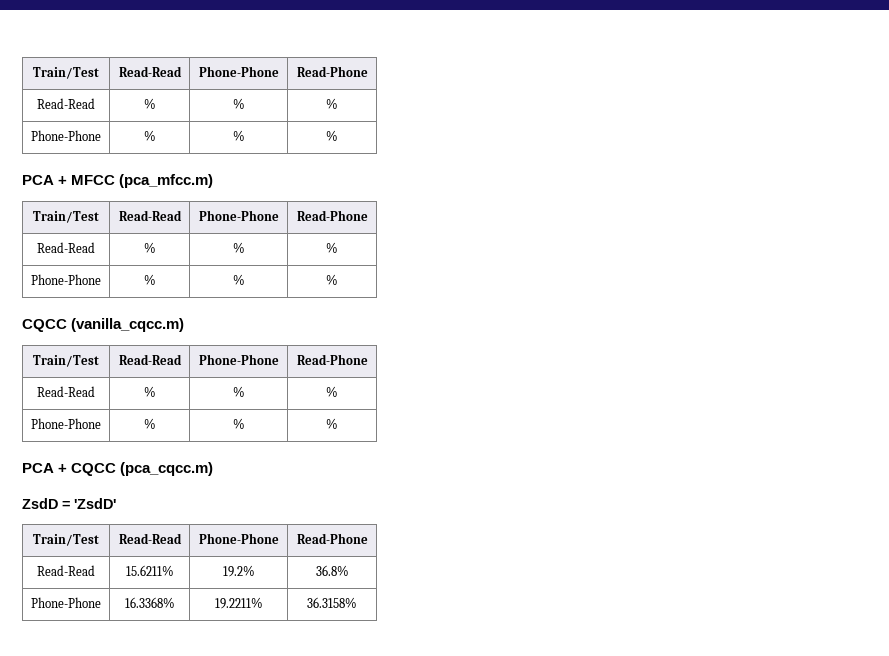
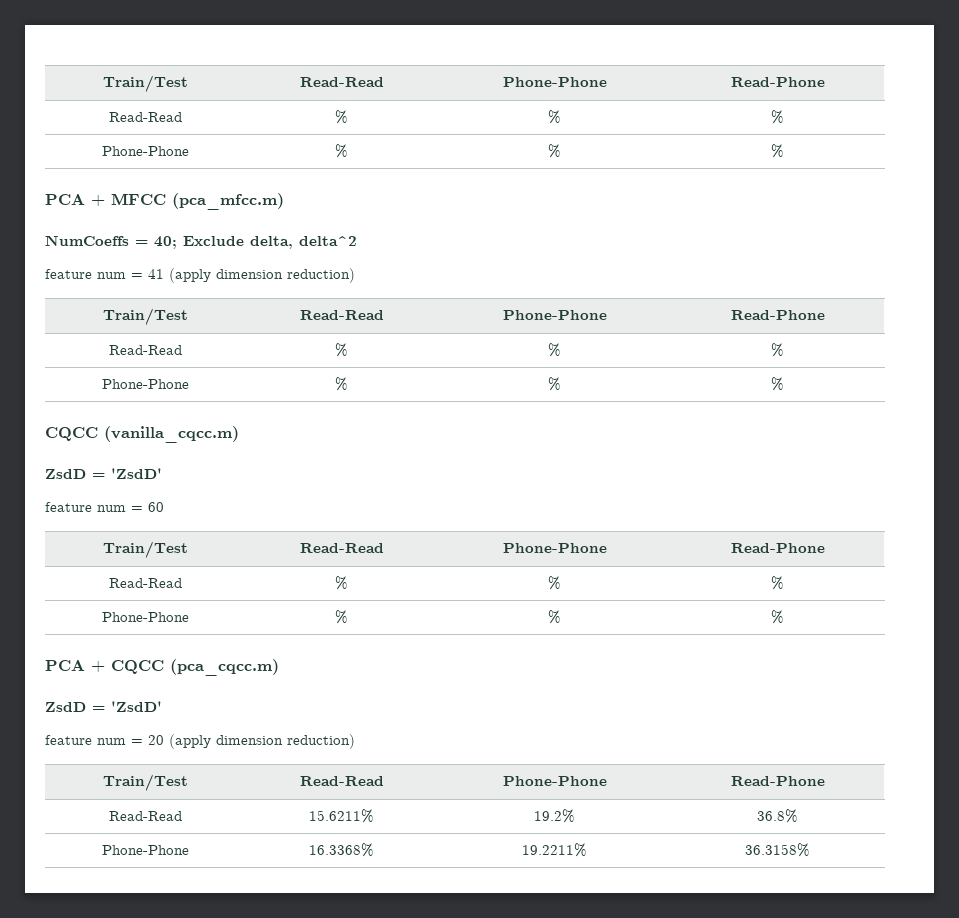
(214, 181) none -> [45,235,357,249] [45,268,355,283] // NumCoeffs = 40; Exclude delta, delta^2 // feature num = 41 (apply dimension reduction)
(185, 325) none -> [45,468,162,479] [45,502,164,512] // ZsdD = 'ZsdD' // feature num = 60
(116, 503) none -> [45,734,355,749] // feature num = 20 (apply dimension reduction)

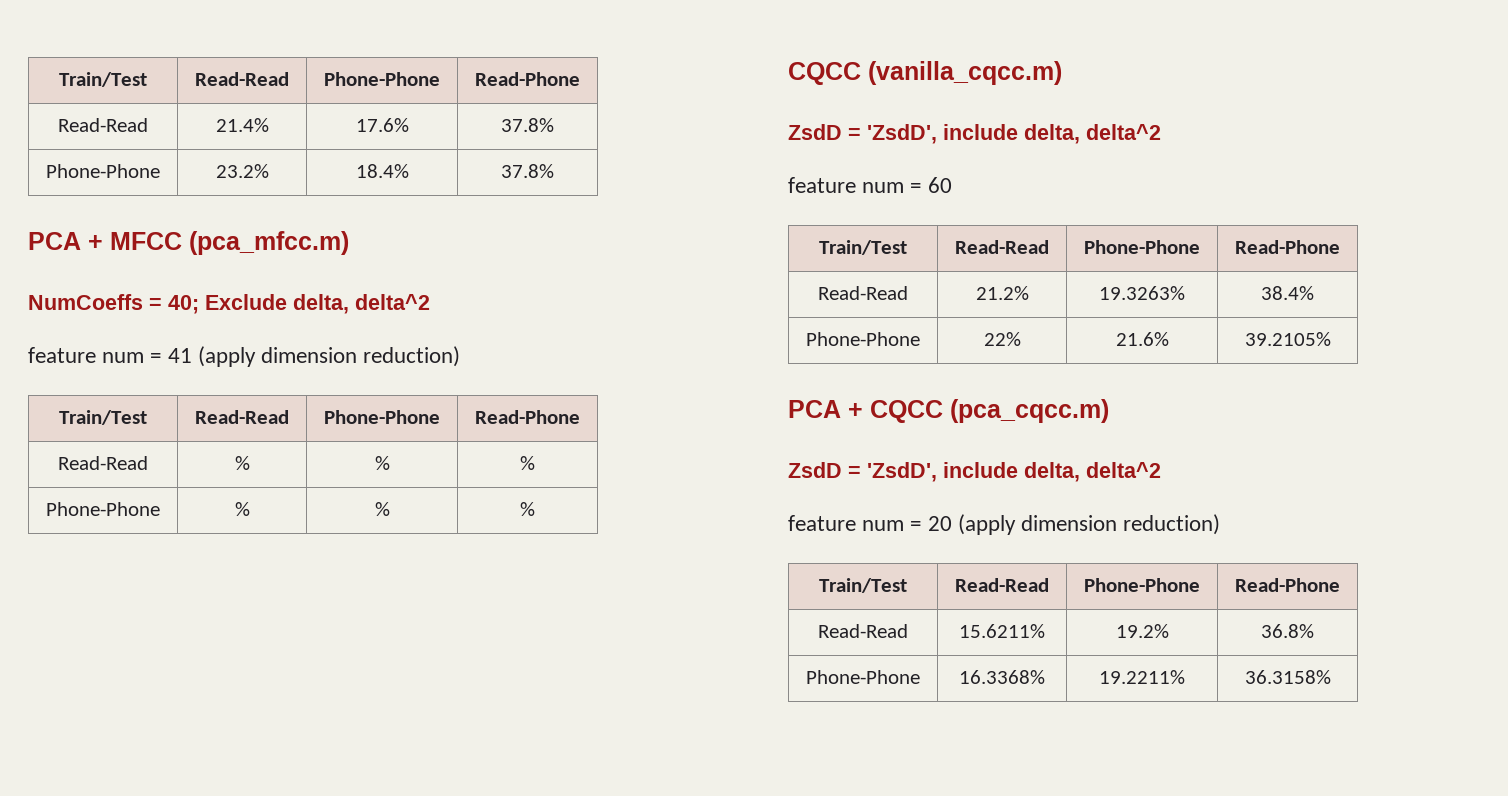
[102,75,188,92] [299,77,384,87] [502,77,607,87] [730,77,825,87] [108,112,182,122] [335,110,348,124] [548,110,561,124] [771,110,784,124] [101,146,189,156] [335,144,348,158] [548,144,561,158] [771,144,784,158] Train/Test | Read-Read | Phone-Phone | Read-Phone // Read-Read | % | % | % // Phone-Phone | % | % | % -> [59,72,147,87] [195,72,289,86] [324,72,440,86] [475,72,580,86] [58,118,148,132] [215,118,269,132] [355,118,409,132] [501,118,554,132] [46,164,160,178] [215,164,269,178] [355,164,409,178] [501,164,554,178] Train/Test | Read-Read | Phone-Phone | Read-Phone // Read-Read | 21.4% | 17.6% | 37.8% // Phone-Phone | 23.2% | 18.4% | 37.8%
[111,468,162,479] 'ZsdD' -> [867,124,1161,144] 'ZsdD', include delta, delta^2
[335,576,348,590] [548,576,561,590] [771,576,784,590] [101,612,189,622] [335,610,348,624] [548,610,561,624] [771,610,784,624] % | % | % // Phone-Phone | % | % | % -> [975,286,1029,300] [1099,286,1185,300] [1261,286,1314,300] [806,332,920,346] [983,332,1021,346] [1115,332,1169,346] [1244,332,1331,346] 21.2% | 19.3263% | 38.4% // Phone-Phone | 22% | 21.6% | 39.2105%
[111,701,162,712] 'ZsdD' -> [867,462,1161,482] 'ZsdD', include delta, delta^2

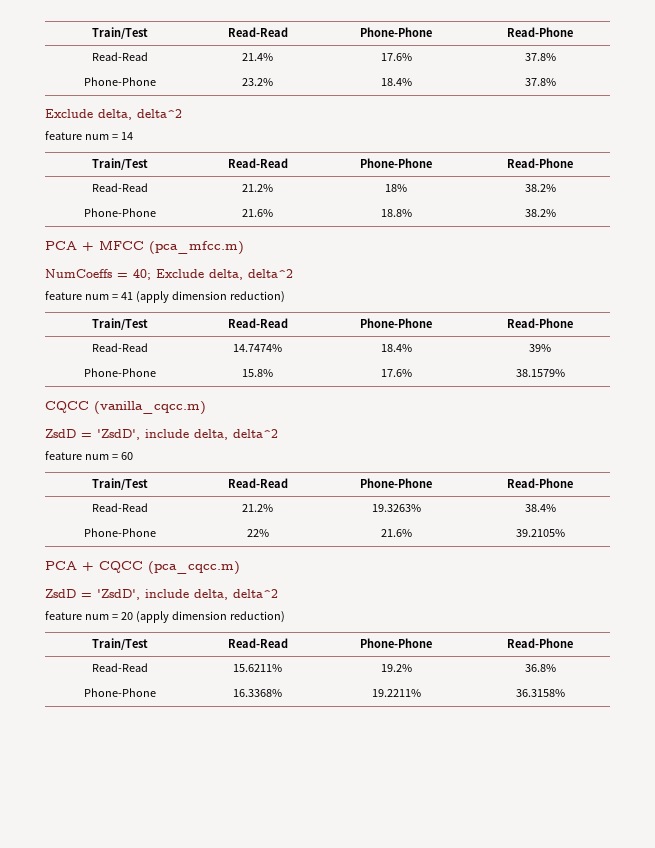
(554, 171) none -> [45,109,182,120] [45,131,133,140] [91,158,148,170] [227,158,288,168] [360,158,432,168] [507,158,573,168] [91,183,148,192] [242,184,273,192] [385,184,407,192] [524,184,556,192] [83,208,156,217] [242,209,273,217] [380,209,412,217] [524,209,556,217] // Exclude delta, delta^2 // feature num = 14 // Train/Test | Read-Read | Phone-Phone | Read-Phone // Read-Read | 21.2% | 18% | 38.2% // Phone-Phone | 21.6% | 18.8% | 38.2%
[234,456,250,470] [374,456,390,470] [520,456,535,470] [46,502,160,516] [234,502,250,516] [374,502,390,516] [520,502,535,516] % | % | % // Phone-Phone | % | % | % -> [233,344,282,352] [380,344,412,352] [529,344,551,352] [83,368,156,377] [242,369,273,377] [380,369,412,377] [515,369,565,377] 14.7474% | 18.4% | 39% // Phone-Phone | 15.8% | 17.6% | 38.1579%

